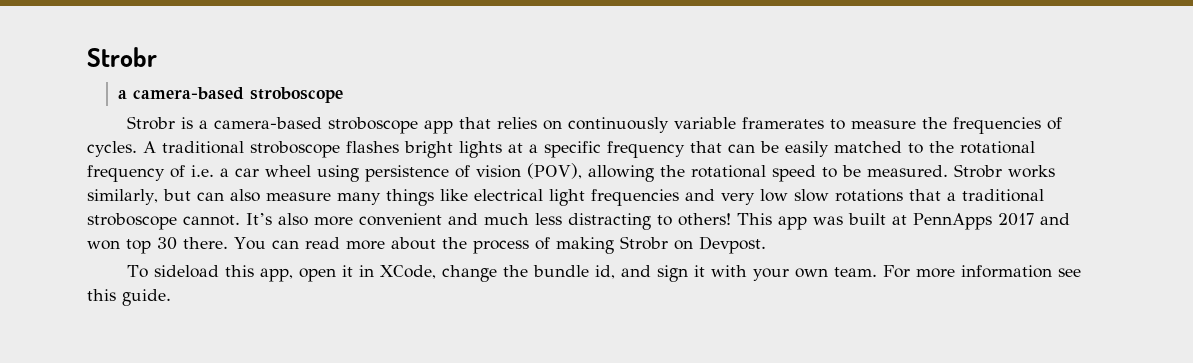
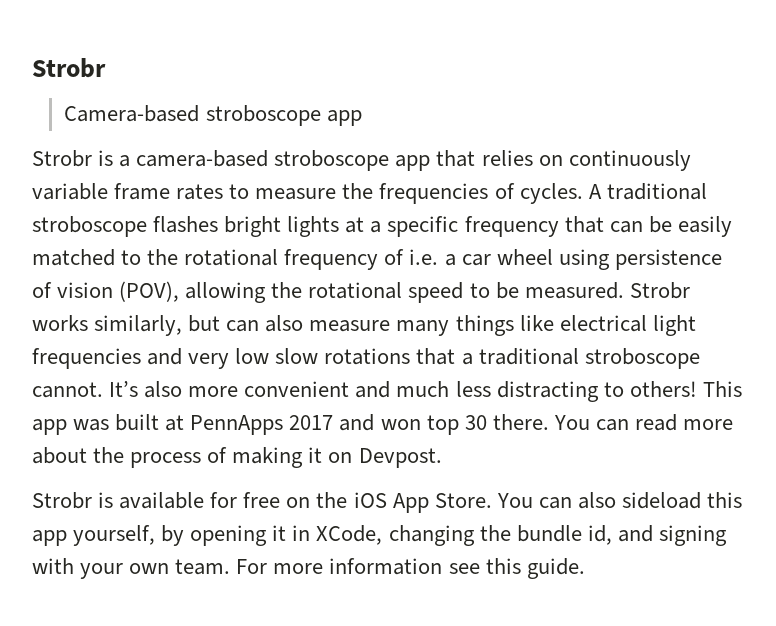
[117,87,343,103] a camera-based stroboscope -> [64,105,362,126] Camera-based stroboscope app
[741,117,824,129] framerates -> [114,183,224,200] frame rates
[619,236,668,250] Strobr -> [308,447,323,463] it
[126,265,336,282] To sideload this app, open -> [32,492,743,513] [32,525,268,546] Strobr is available for free on the iOS App Store. You can also sideload this app yourself, by opening
[441,265,497,282] change -> [388,525,475,546] changing
[656,265,705,282] sign it -> [658,525,727,546] signing

